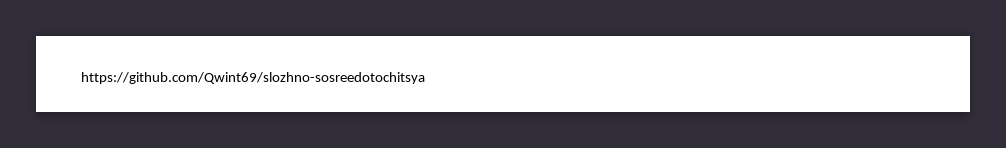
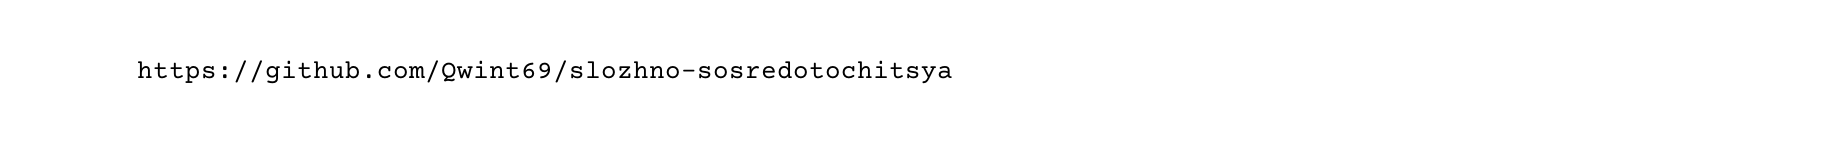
[81,72,425,84] https://github.com/Qwint69/slozhno-sosreedotochitsya -> [137,60,953,84] https://github.com/Qwint69/slozhno-sosredotochitsya

